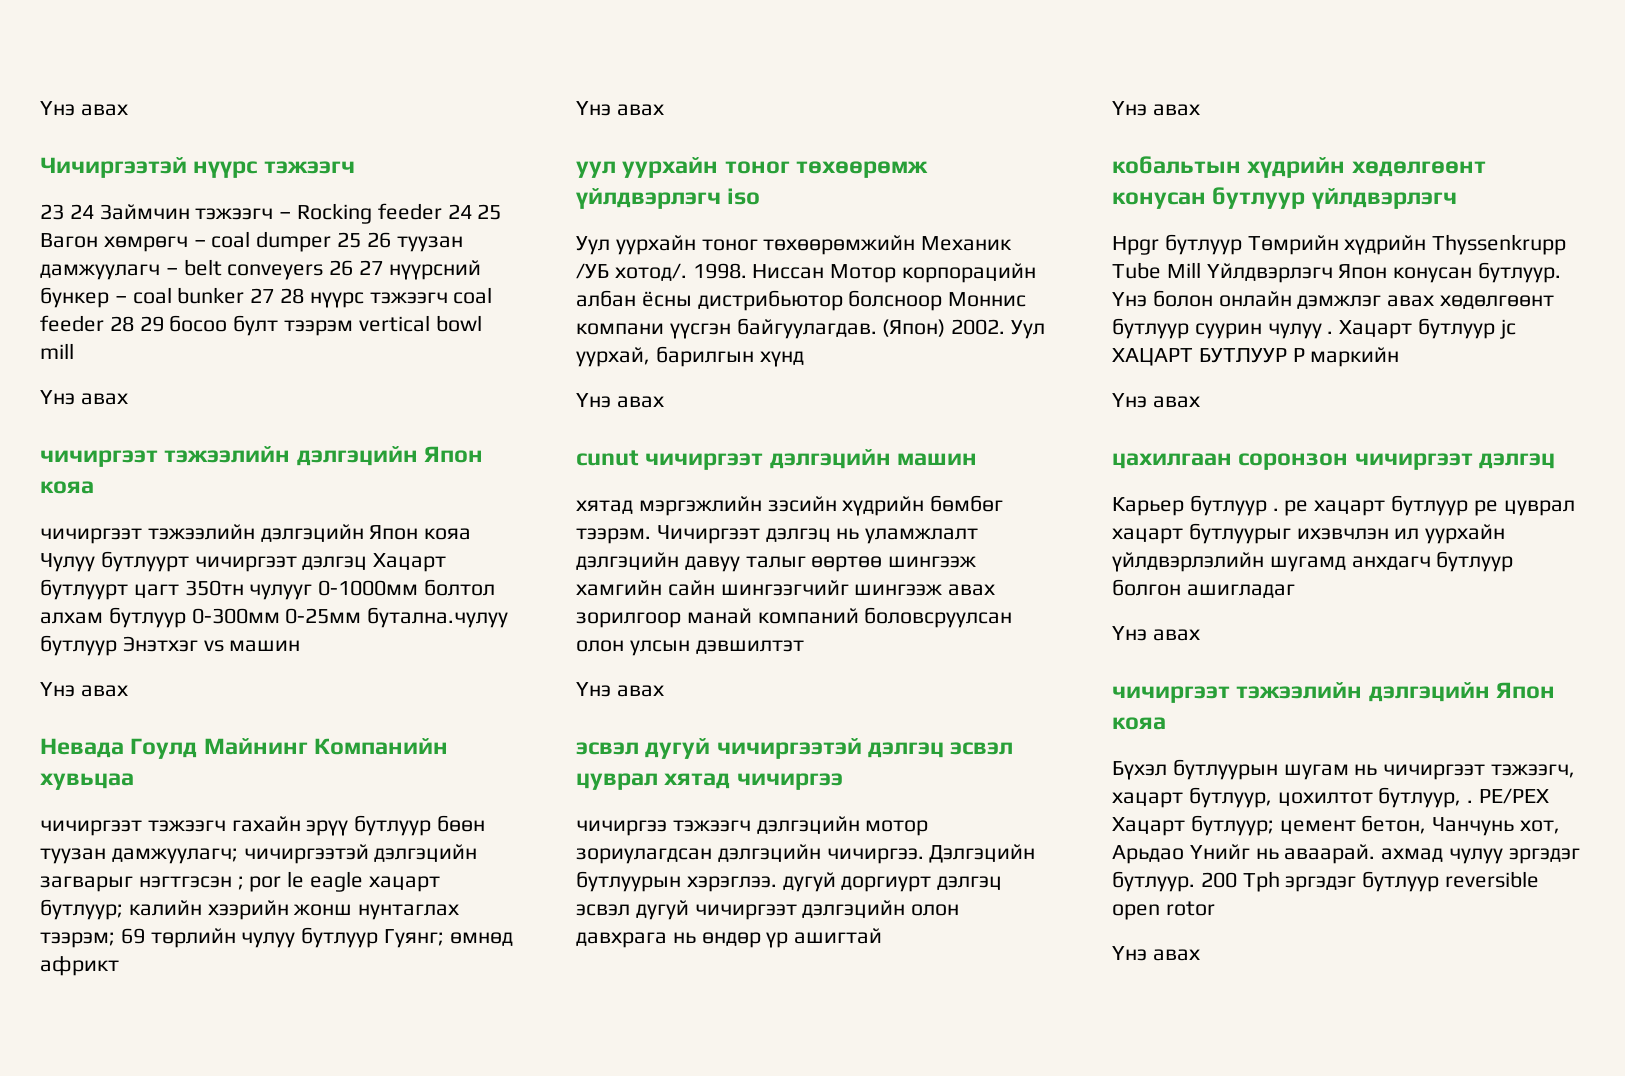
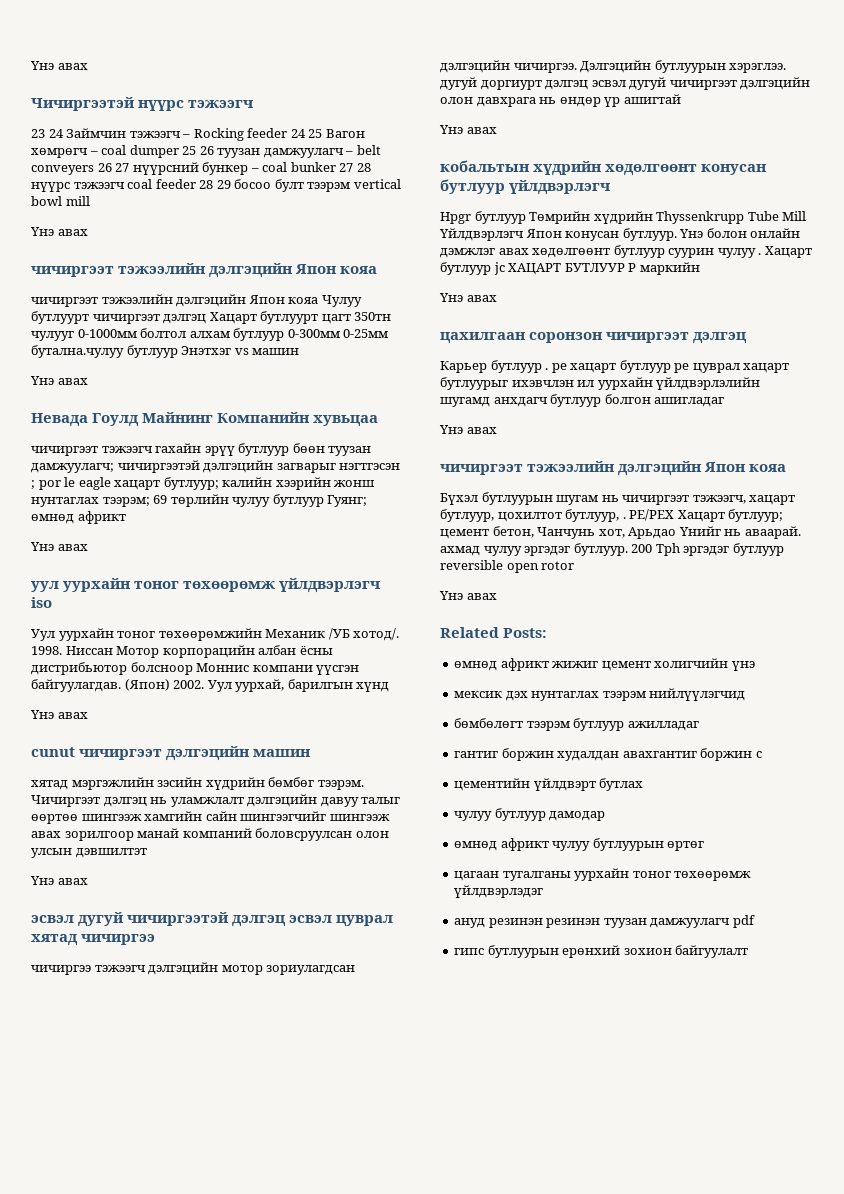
(1200, 955) none -> [440,627,548,638] [454,658,755,671] [454,688,746,701] [454,718,699,731] [454,748,762,761] [454,778,644,791] [454,808,606,821] [454,838,705,851] [454,868,752,881] [454,885,544,898] [454,915,755,928] [454,945,749,958] // Related Posts: // өмнөд африкт жижиг цемент холигчийн үнэ // мексик дэх нунтаглах тээрэм нийлүүлэгчид // бөмбөлөгт тээрэм бутлуур ажилладаг // гантиг боржин худалдан авахгантиг боржин c // цементийн үйлдвэрт бутлах // чулуу бутлуур дамодар // өмнөд африкт чулуу бутлуурын өртөг // цагаан тугалганы уурхайн тоног төхөөрөмж үйлдвэрлэдэг // ануд резинэн резинэн туузан дамжуулагч pdf // гипс бутлуурын ерөнхий зохион байгуулалт

